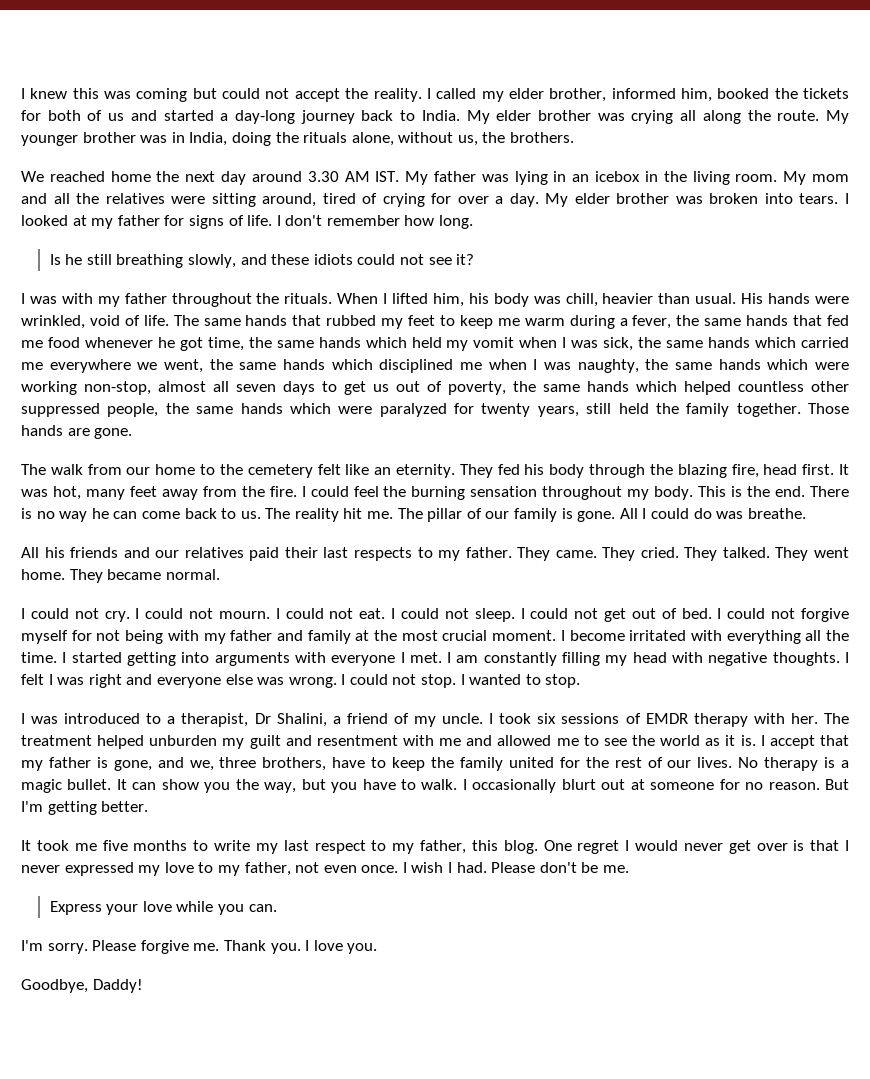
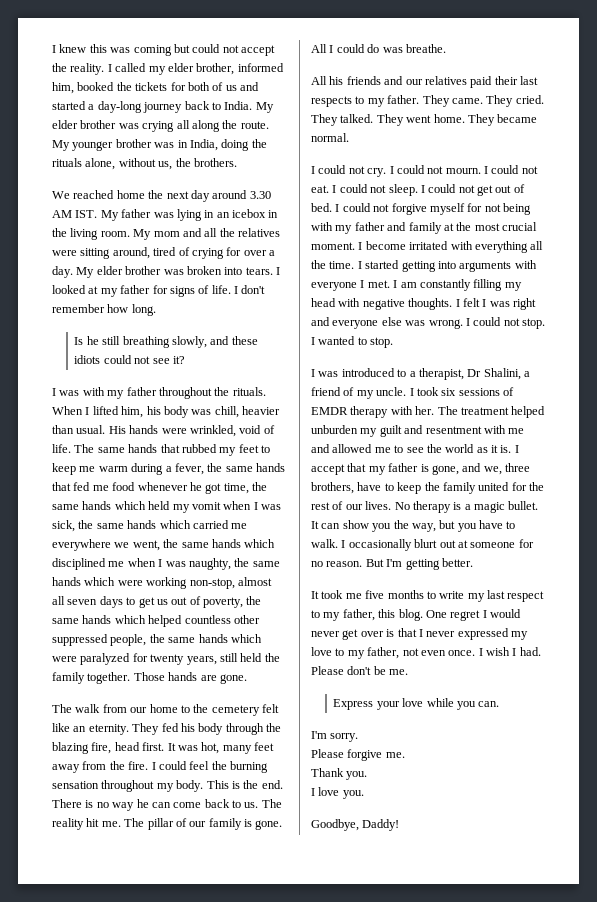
(88, 948) none -> (359, 737) //
(220, 947) none -> (405, 755) //
(301, 948) none -> (368, 775) //

